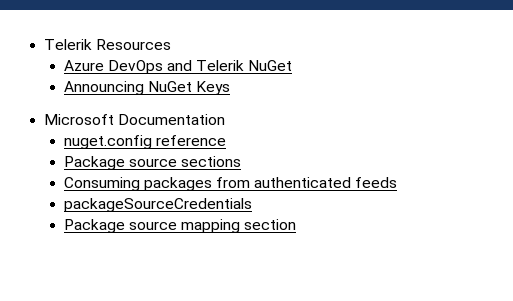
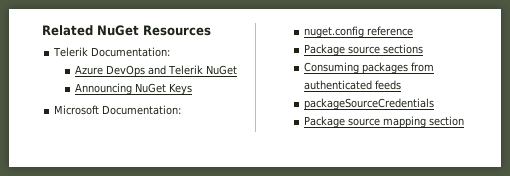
[44,39,172,50] Telerik Resources -> [42,25,211,36] [53,47,171,57] Related NuGet Resources // Telerik Documentation:
[118,114,226,125] Documentation -> [102,105,182,115] Documentation:

